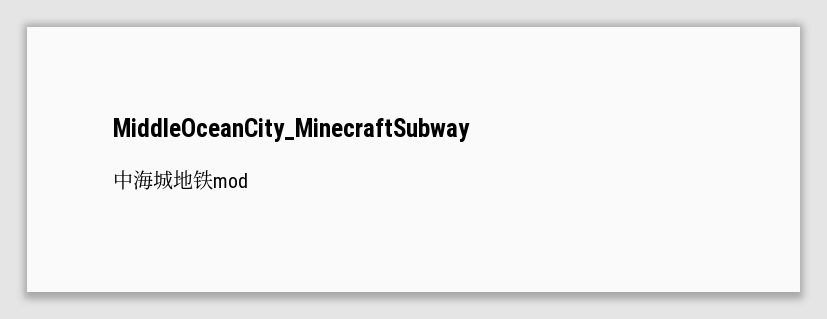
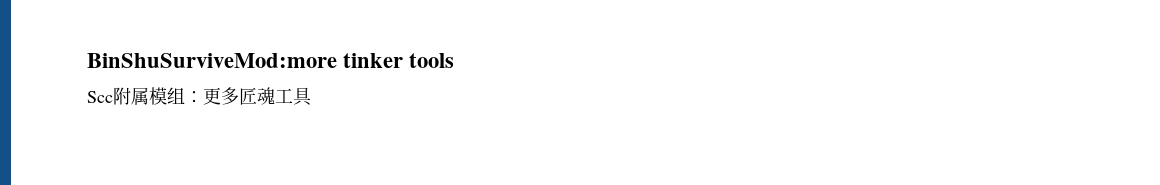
[113,118,470,142] [113,170,248,190] MiddleOceanCity_MinecraftSubway // 中海城地铁mod -> [87,53,455,68] [87,87,312,106] BinShuSurviveMod:more tinker tools // Scc附属模组：更多匠魂工具

